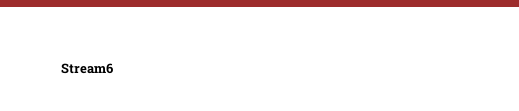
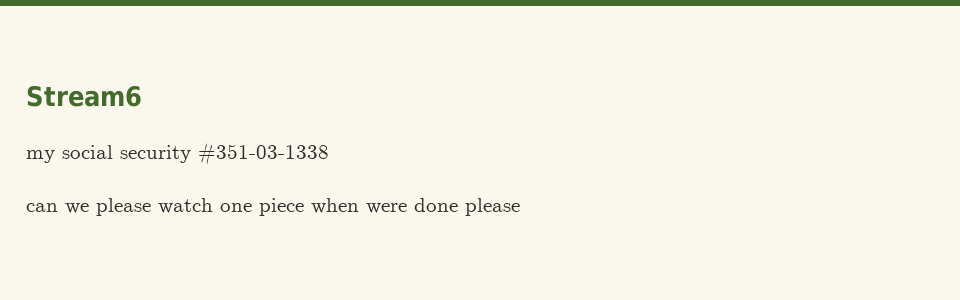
(113, 68) none -> [26,142,329,165] [26,198,520,216] // my social security #351-03-1338 // can we please watch one piece when were done please

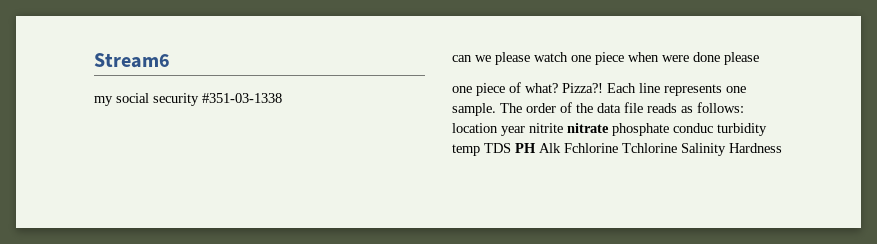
(520, 207) none -> [452,82,746,96] [452,102,744,116] [452,123,767,136] [452,143,782,156] // one piece of what? Pizza?! Each line represents one sample. The order of the data file reads as follows: location year nitrite nitrate phosphate conduc turbidity temp TDS PH Alk Fchlorine Tchlorine Salinity Hardness

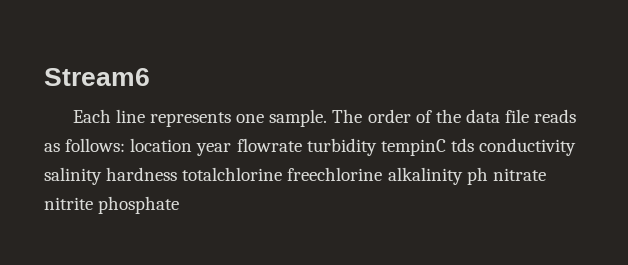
[94,93,282,106] [452,52,759,65] [452,82,603,96] my social security #351-03-1338 // can we please watch one piece when were done please // one piece of what? Pizza?! -> (150, 77) none
[529,123,767,136] [452,143,782,156] nitrite nitrate phosphate conduc turbidity temp TDS PH Alk Fchlorine Tchlorine Salinity Hardness -> [236,138,577,156] [44,167,546,185] [44,196,180,214] flowrate turbidity tempinC tds conductivity salinity hardness totalchlorine freechlorine alkalinity ph nitrate nitrite phosphate

